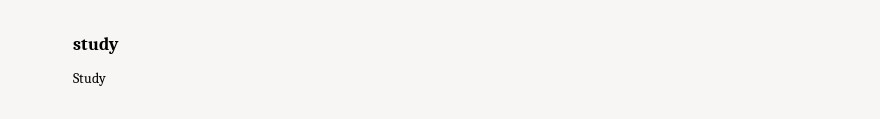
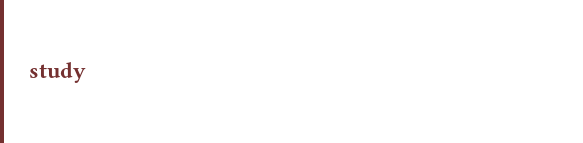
[73,72,106,86] // Study -> (86, 72) none

